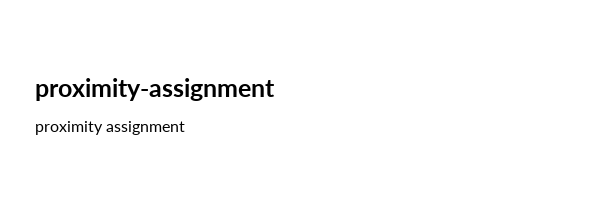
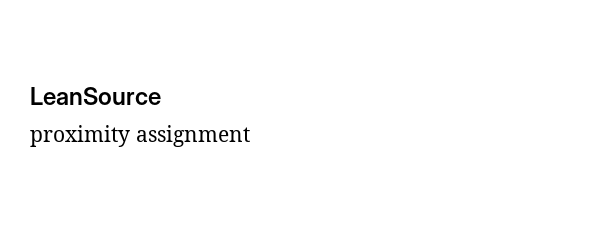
[35,78,275,101] proximity-assignment -> [30,87,161,105] LeanSource

